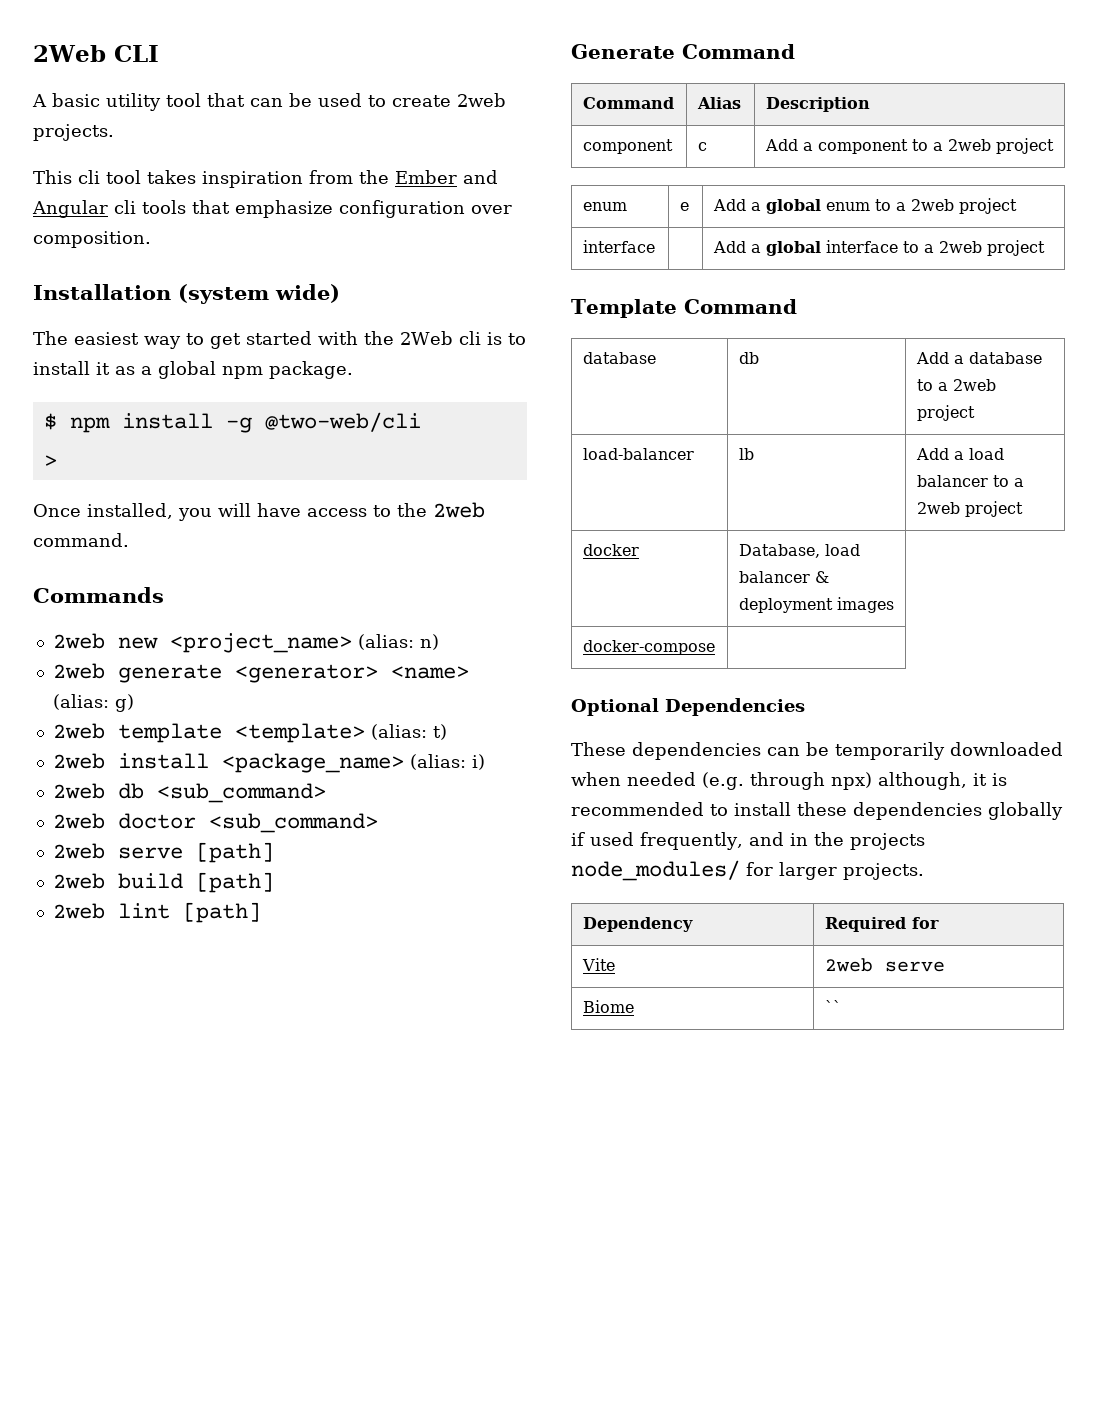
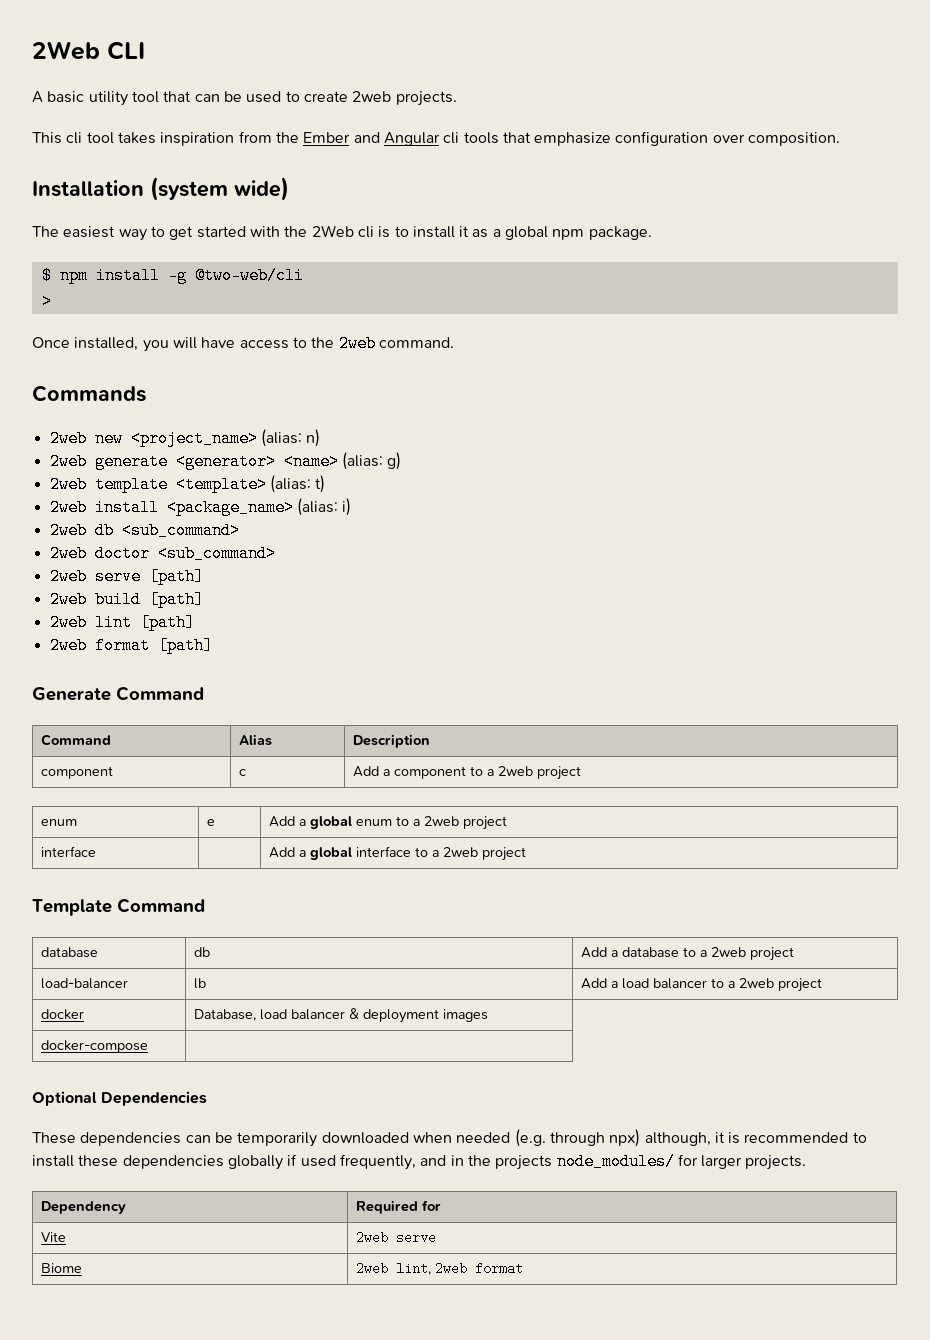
(261, 912) none -> [49,637,213,654] // 2web format [path]
[824,1000,841,1013] `` -> [356,1262,524,1275] 2web lint, 2web format

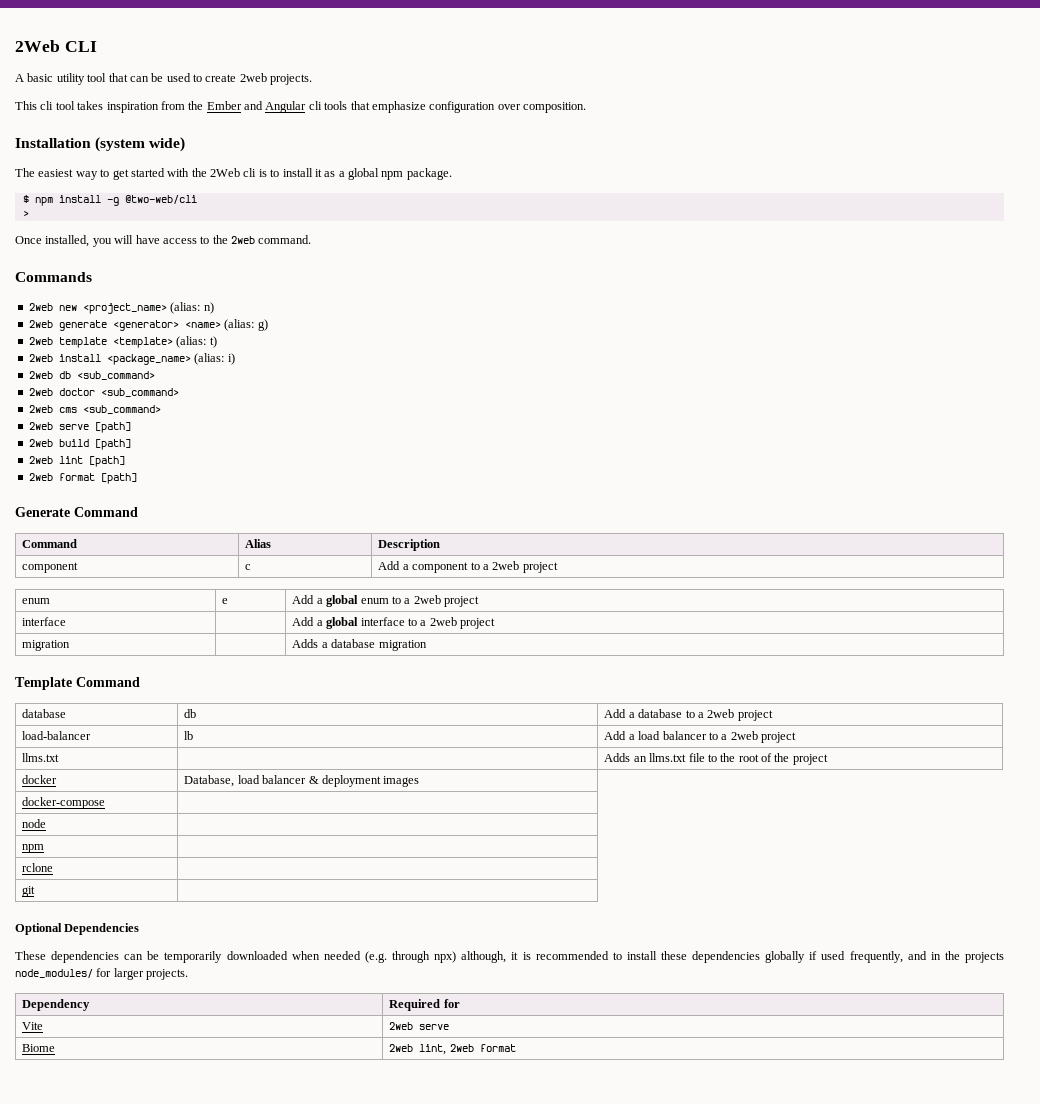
(276, 553) none -> [28,405,161,414] // 2web cms <sub_command>
(527, 854) none -> [22,640,71,651] [292,639,427,651] // migration | | Adds a database migration
(823, 985) none -> [22,753,60,762] [604,753,828,765] // llms.txt | | Adds an llms.txt file to the root of the project
(149, 1046) none -> [22,819,47,828] [22,844,45,853] [22,863,54,872] [22,886,36,897] // node | // npm | // rclone | // git |

